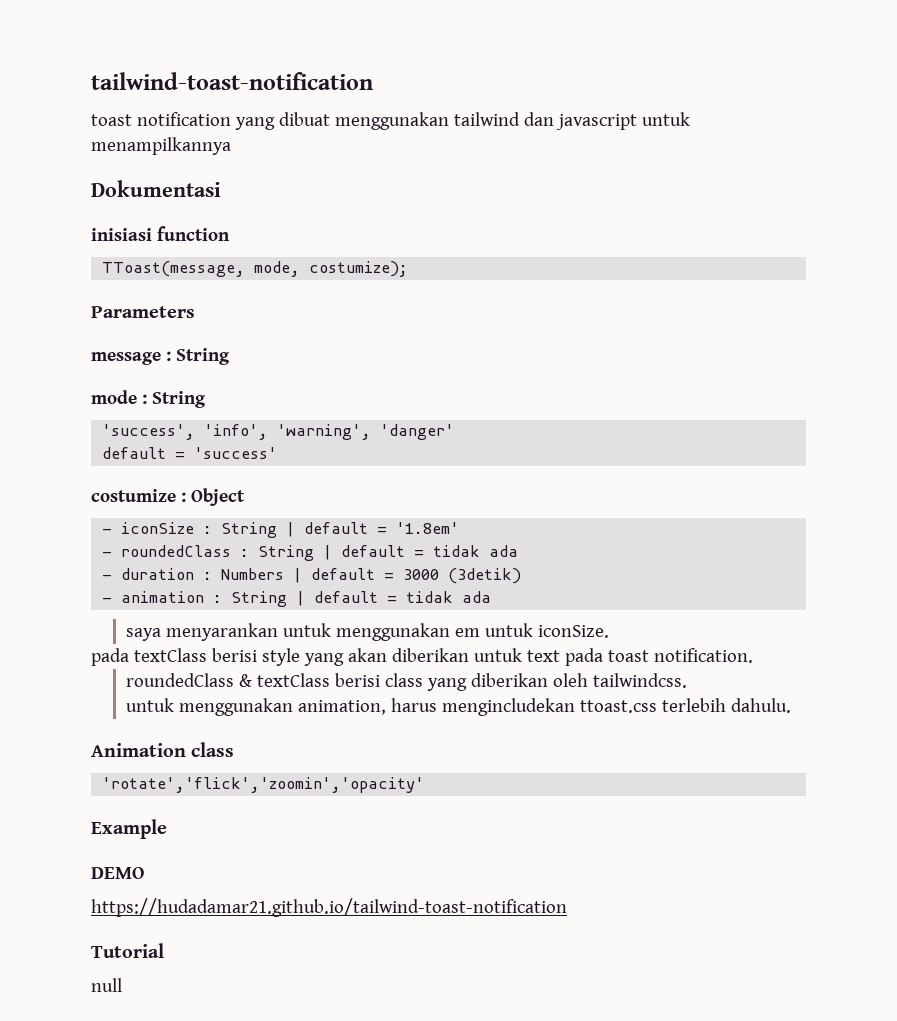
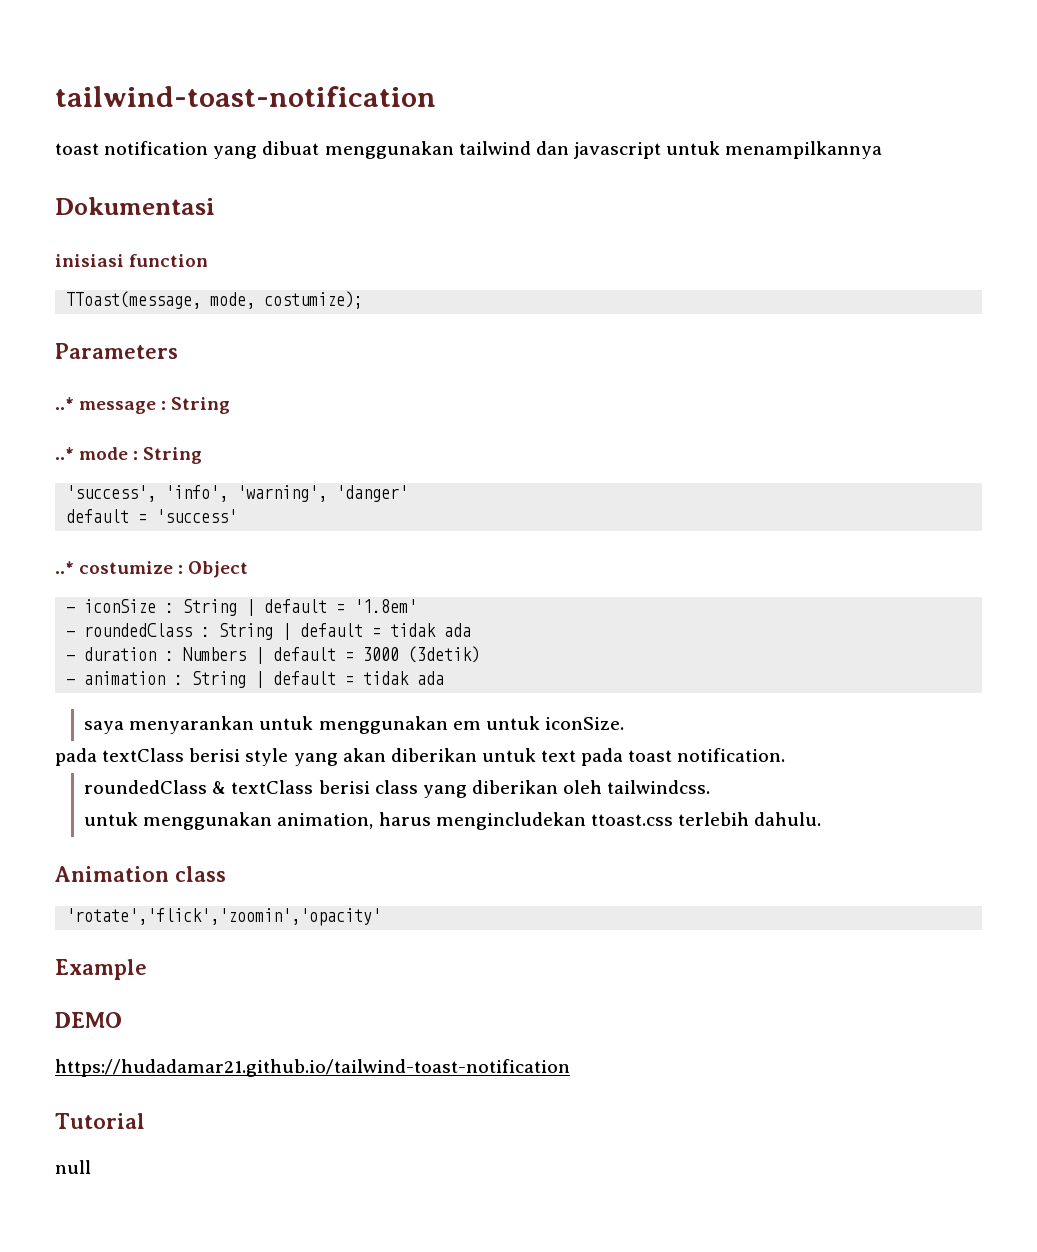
(195, 312) none -> [55,397,74,410] ..*
(230, 356) none -> [55,447,74,460] ..*
(278, 453) none -> [55,561,74,574] ..*

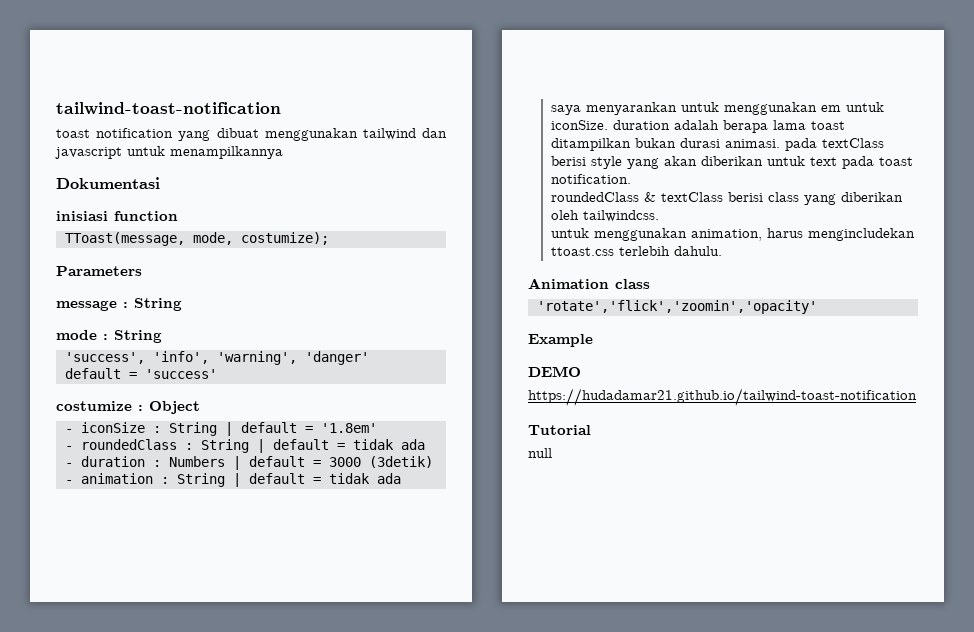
[55,397,74,410] ..* -> (142, 271) none
[55,447,74,460] ..* -> (182, 304) none
[55,561,74,574] ..* -> (217, 374) none
(624, 723) // -> [613,120,846,133] [551,138,781,151] duration adalah berapa lama toast ditampilkan bukan durasi animasi.

